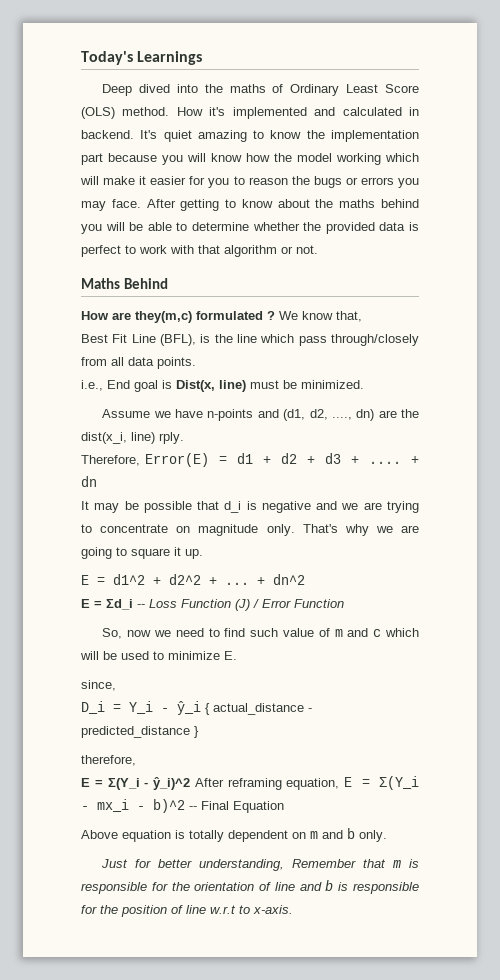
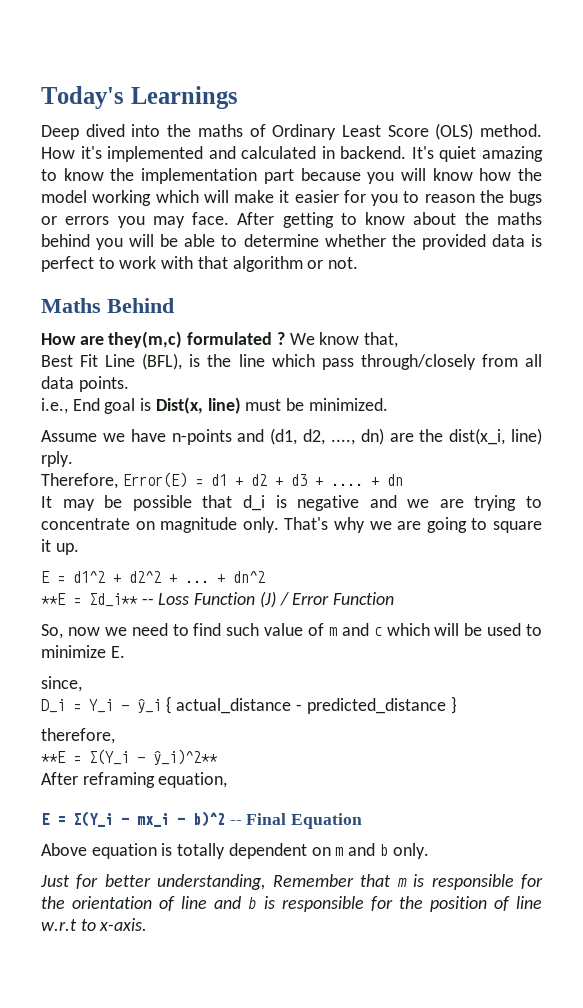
[81,599,133,610] E = Σd_i -> [41,593,138,607] **E = Σd_i**
[81,777,190,790] E = Σ(Y_i - ŷ_i)^2 -> [41,749,218,765] **E = Σ(Y_i - ŷ_i)^2** //
(340, 784) none -> (228, 780) //

